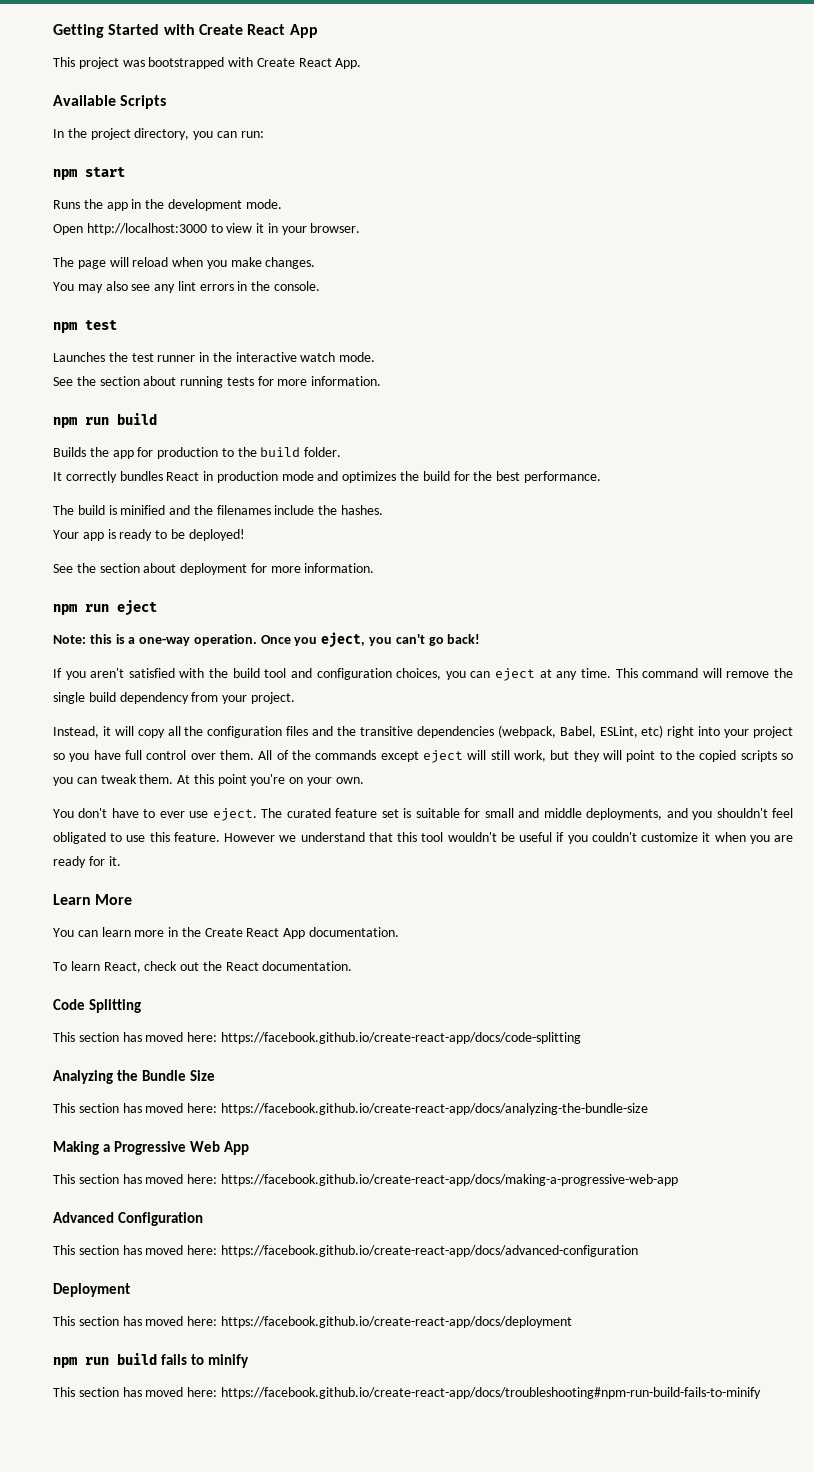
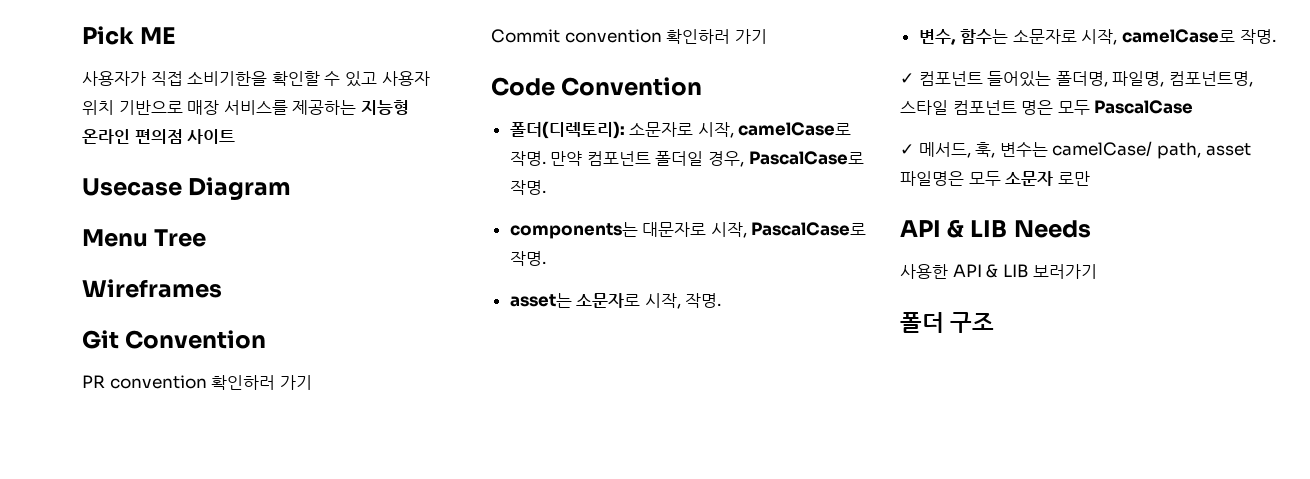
[53,24,318,38] [53,57,362,69] [53,95,167,109] [53,128,264,140] [53,167,125,180] [53,199,282,211] [53,223,361,235] [53,257,316,269] [53,281,321,293] [53,320,117,333] [53,352,376,362] [53,376,382,388] [53,413,157,428] [53,447,342,459] [53,471,601,483] [53,505,384,515] [53,529,245,541] [53,563,375,575] [53,600,157,616] [53,632,481,648] [53,668,793,681] [53,692,295,704] [53,725,794,738] [53,750,794,763] [53,774,364,786] [53,808,794,821] [53,832,793,844] [53,856,121,868] [53,894,133,905] [53,927,400,939] [53,961,353,973] [53,999,141,1013] [53,1032,581,1044] [53,1070,215,1084] [53,1103,648,1115] [53,1141,249,1155] [53,1174,678,1186] [53,1212,203,1226] [53,1245,638,1257] [53,1283,130,1297] [53,1316,572,1328] [53,1353,249,1368] [53,1387,761,1399] Getting Started with Create React App // This project was bootstrapped with Create React App. // Available Scripts // In the project directory, you can run: // npm start // Runs the app in the development mode. // Open http://localhost:3000 to view it in your browser. // The page will reload when you make changes. // You may also see any lint errors in the console. // npm test // Launches the test runner in the interactive watch mode. // See the section about running tests for more information. // npm run build // Builds the app for production to the build folder. // It correctly bundles React in production mode and optimizes the build for the best performance. // The build is minified and the filenames include the hashes. // Your app is ready to be deployed! // See the section about deployment for more information. // npm run eject // Note: this is a one-way operation. Once you eject, you can't go back! // If you aren't satisfied with the build tool and configuration choices, you can eject at any time. This command will remove the single build dependency from your project. // Instead, it will copy all the configuration files and the transitive dependencies (webpack, Babel, ESLint, etc) right into your project so you have full control over them. All of the commands except eject will still work, but they will point to the copied scripts so you can tweak them. At this point you're on your own. // You don't have to ever use eject. The curated feature set is suitable for small and middle deployments, and you shouldn't feel obligated to use this feature. However we understand that this tool wouldn't be useful if you couldn't customize it when you are ready for it. // Learn More // You can learn more in the Create React App documentation. // To learn React, check out the React documentation. // Code Splitting // This section has moved here: https://facebook.github.io/create-react-app/docs/code-splitting // Analyzing the Bundle Size // This section has moved here: https://facebook.github.io/create-react-app/docs/analyzing-the-bundle-size // Making a Progressive Web App // This section has moved here: https://facebook.github.io/create-react-app/docs/making-a-progressive-web-app // Advanced Configuration // This section has moved here: https://facebook.github.io/create-react-app/docs/advanced-configuration // Deployment // This section has moved here: https://facebook.github.io/create-react-app/docs/deployment // npm run build fails to minify // This section has moved here: https://facebook.github.io/create-react-app/docs/troubleshooting#npm-run-build-fails-to-minify -> [82,26,177,45] [82,71,430,87] [82,100,409,115] [82,129,236,144] [82,177,292,201] [82,229,207,247] [82,279,222,298] [82,330,267,349] [82,375,312,390] [491,29,767,44] [491,77,703,96] [509,121,852,139] [509,151,864,167] [509,180,546,195] [509,222,867,239] [509,251,546,266] [509,293,722,309] [918,29,1276,45] [900,71,1253,87] [900,100,1194,115] [900,141,1251,159] [900,171,1090,186] [900,219,1091,238] [900,264,1098,279] [900,312,995,333] Pick ME // 사용자가 직접 소비기한을 확인할 수 있고 사용자 위치 기반으로 매장 서비스를 제공하는 지능형 온라인 편의점 사이트 // Usecase Diagram // Menu Tree // Wireframes // Git Convention // PR convention 확인하러 가기 // Commit convention 확인하러 가기 // Code Convention // 폴더(디렉토리): 소문자로 시작, camelCase로 작명. 만약 컴포넌트 폴더일 경우, PascalCase로 작명. // components는 대문자로 시작, PascalCase로 작명. // asset는 소문자로 시작, 작명. // 변수, 함수는 소문자로 시작, camelCase로 작명. // ✓ 컴포넌트 들어있는 폴더명, 파일명, 컴포넌트명, 스타일 컴포넌트 명은 모두 PascalCase // ✓ 메서드, 훅, 변수는 camelCase/ path, asset 파일명은 모두 소문자 로만 // API & LIB Needs // 사용한 API & LIB 보러가기 // 폴더 구조

